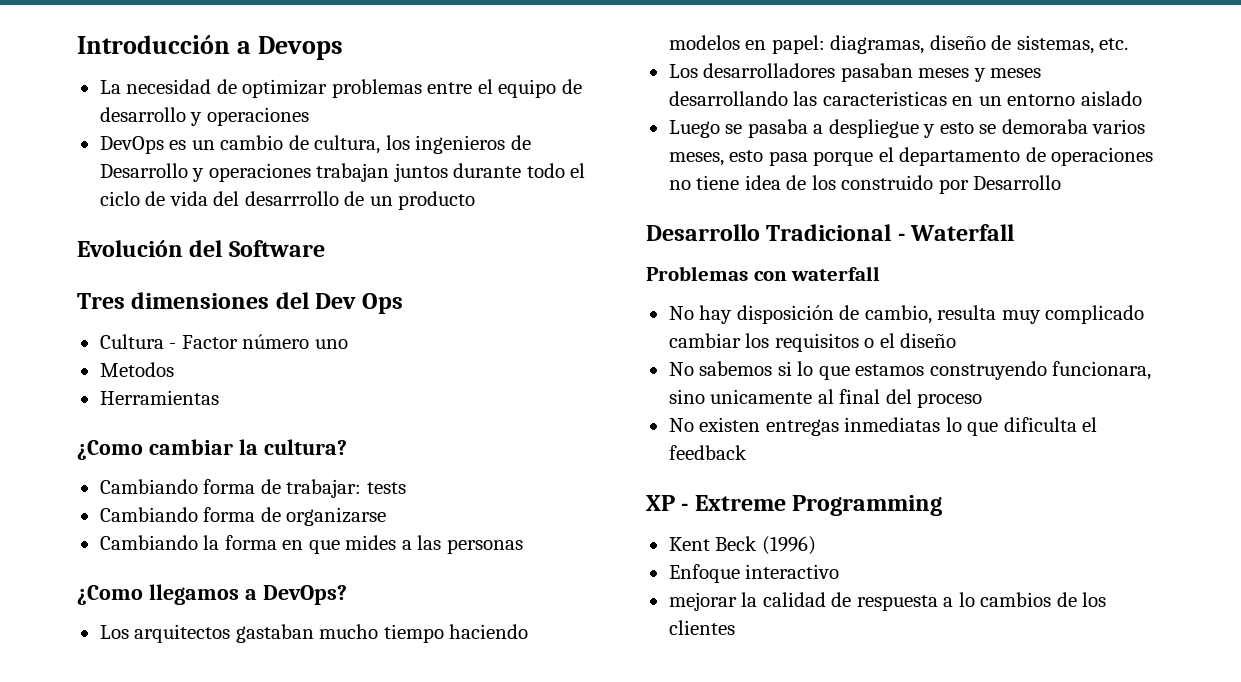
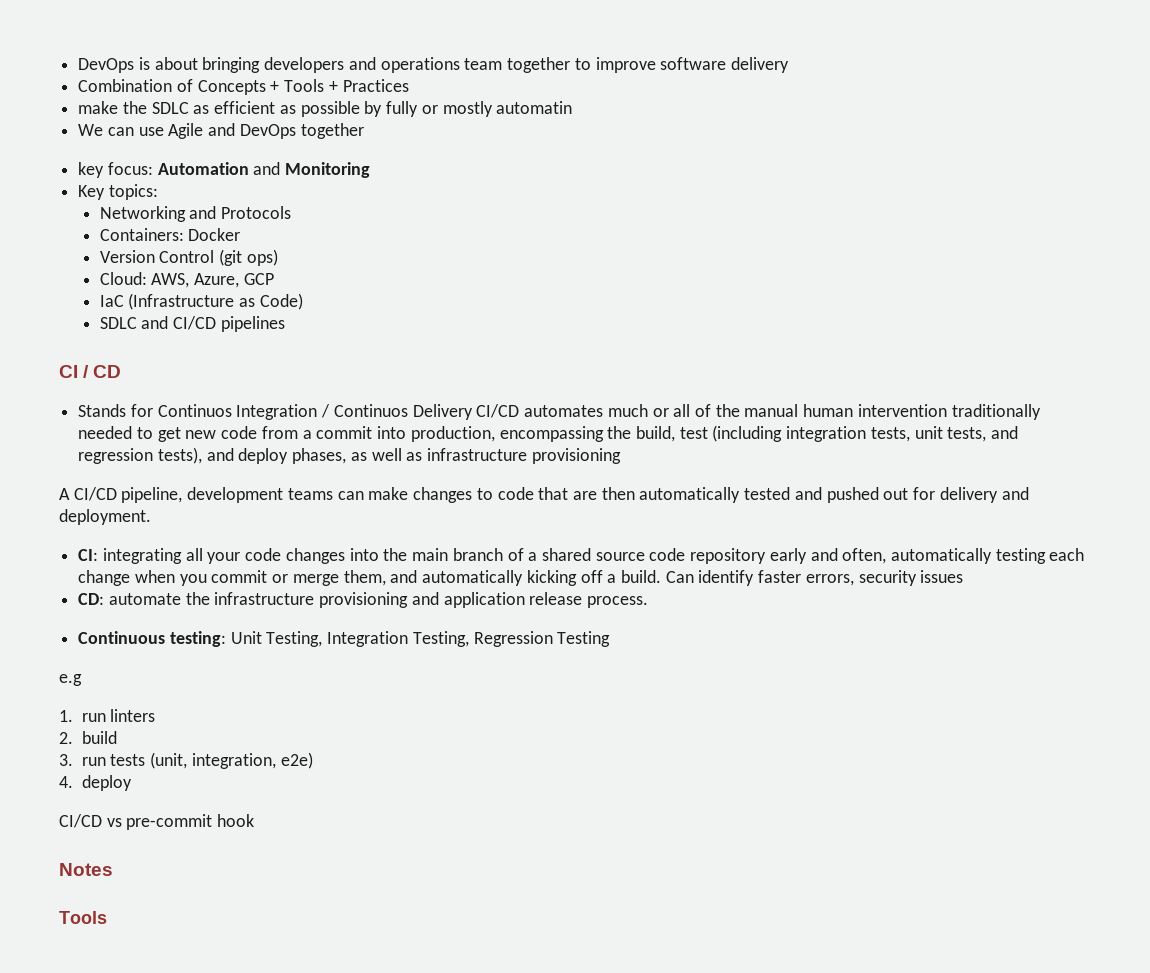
[77,35,344,60] [99,79,582,98] [99,107,309,126] [99,135,531,154] [99,163,586,182] [99,191,476,210] [77,240,325,257] [77,292,403,314] [99,334,348,349] [99,362,174,377] [99,390,219,405] [77,439,347,460] [99,479,406,498] [99,507,387,526] [99,535,523,554] [77,584,347,605] [99,624,529,643] [668,35,1129,54] [668,63,1042,82] [668,91,1142,106] [668,119,1146,138] [668,147,1154,166] [668,175,1062,194] [646,224,1015,241] [646,266,881,281] [668,305,1145,324] [668,333,957,352] [668,361,1152,380] [668,389,983,408] [668,417,1098,436] [668,445,747,460] [646,495,943,516] [668,536,816,555] [668,564,840,583] [668,592,1107,611] [668,620,735,635] Introducción a Devops // La necesidad de optimizar problemas entre el equipo de desarrollo y operaciones // DevOps es un cambio de cultura, los ingenieros de Desarrollo y operaciones trabajan juntos durante todo el ciclo de vida del desarrrollo de un producto // Evolución del Software // Tres dimensiones del Dev Ops // Cultura - Factor número uno // Metodos // Herramientas // ¿Como cambiar la cultura? // Cambiando forma de trabajar: tests // Cambiando forma de organizarse // Cambiando la forma en que mides a las personas // ¿Como llegamos a DevOps? // Los arquitectos gastaban mucho tiempo haciendo modelos en papel: diagramas, diseño de sistemas, etc. // Los desarrolladores pasaban meses y meses desarrollando las caracteristicas en un entorno aislado // Luego se pasaba a despliegue y esto se demoraba varios meses, esto pasa porque el departamento de operaciones no tiene idea de los construido por Desarrollo // Desarrollo Tradicional - Waterfall // Problemas con waterfall // No hay disposición de cambio, resulta muy complicado cambiar los requisitos o el diseño // No sabemos si lo que estamos construyendo funcionara, sino unicamente al final del proceso // No existen entregas inmediatas lo que dificulta el feedback // XP - Extreme Programming // Kent Beck (1996) // Enfoque interactivo // mejorar la calidad de respuesta a lo cambios de los clientes -> [78,57,789,73] [78,79,409,95] [78,101,573,117] [78,123,364,139] [78,162,371,178] [78,184,158,200] [99,206,292,222] [99,228,241,241] [99,249,278,266] [99,272,274,288] [99,293,303,310] [99,316,285,332] [59,365,122,378] [78,404,1041,420] [78,425,1019,442] [78,447,621,464] [59,487,1029,503] [59,509,151,525] [78,548,1085,564] [78,570,964,586] [78,592,649,608] [78,631,611,647] [59,674,82,686] [59,709,156,722] [59,731,117,744] [59,752,313,769] [59,775,132,791] [59,814,255,830] [59,863,113,876] [59,911,107,924] DevOps is about bringing developers and operations team together to improve software delivery // Combination of Concepts + Tools + Practices // make the SDLC as efficient as possible by fully or mostly automatin // We can use Agile and DevOps together // key focus: Automation and Monitoring // Key topics: // Networking and Protocols // Containers: Docker // Version Control (git ops) // Cloud: AWS, Azure, GCP // IaC (Infrastructure as Code) // SDLC and CI/CD pipelines // CI / CD // Stands for Continuos Integration / Continuos Delivery CI/CD automates much or all of the manual human intervention traditionally needed to get new code from a commit into production, encompassing the build, test (including integration tests, unit tests, and regression tests), and deploy phases, as well as infrastructure provisioning // A CI/CD pipeline, development teams can make changes to code that are then automatically tested and pushed out for delivery and deployment. // CI: integrating all your code changes into the main branch of a shared source code repository early and often, automatically testing each change when you commit or merge them, and automatically kicking off a build. Can identify faster errors, security issues // CD: automate the infrastructure provisioning and application release process. // Continuous testing: Unit Testing, Integration Testing, Regression Testing // e.g // 1. run linters // 2. build // 3. run tests (unit, integration, e2e) // 4. deploy // CI/CD vs pre-commit hook // Notes // Tools

